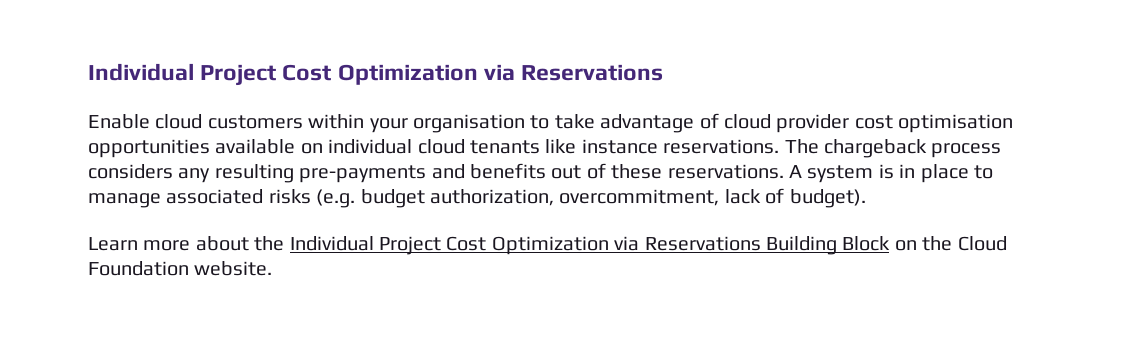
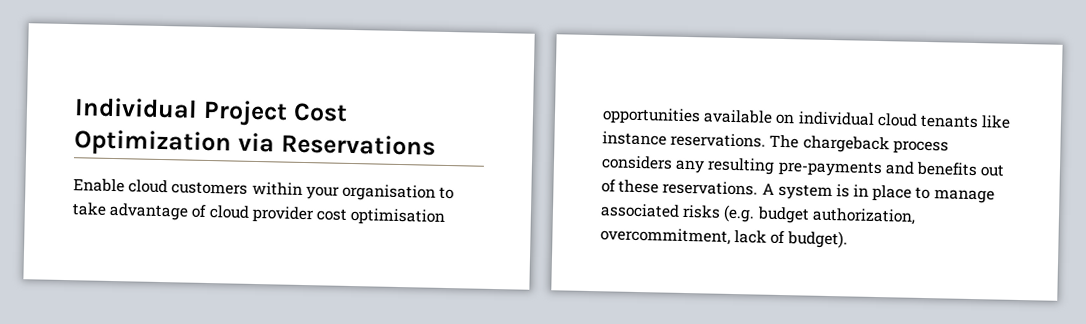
[88,236,1007,255] [88,261,273,276] // Learn more about the Individual Project Cost Optimization via Reservations Building Block on the Cloud Foundation website. -> (848, 239) none

